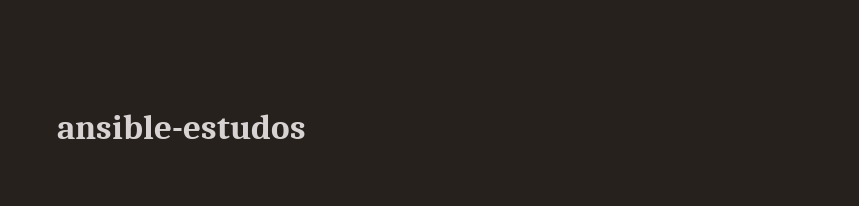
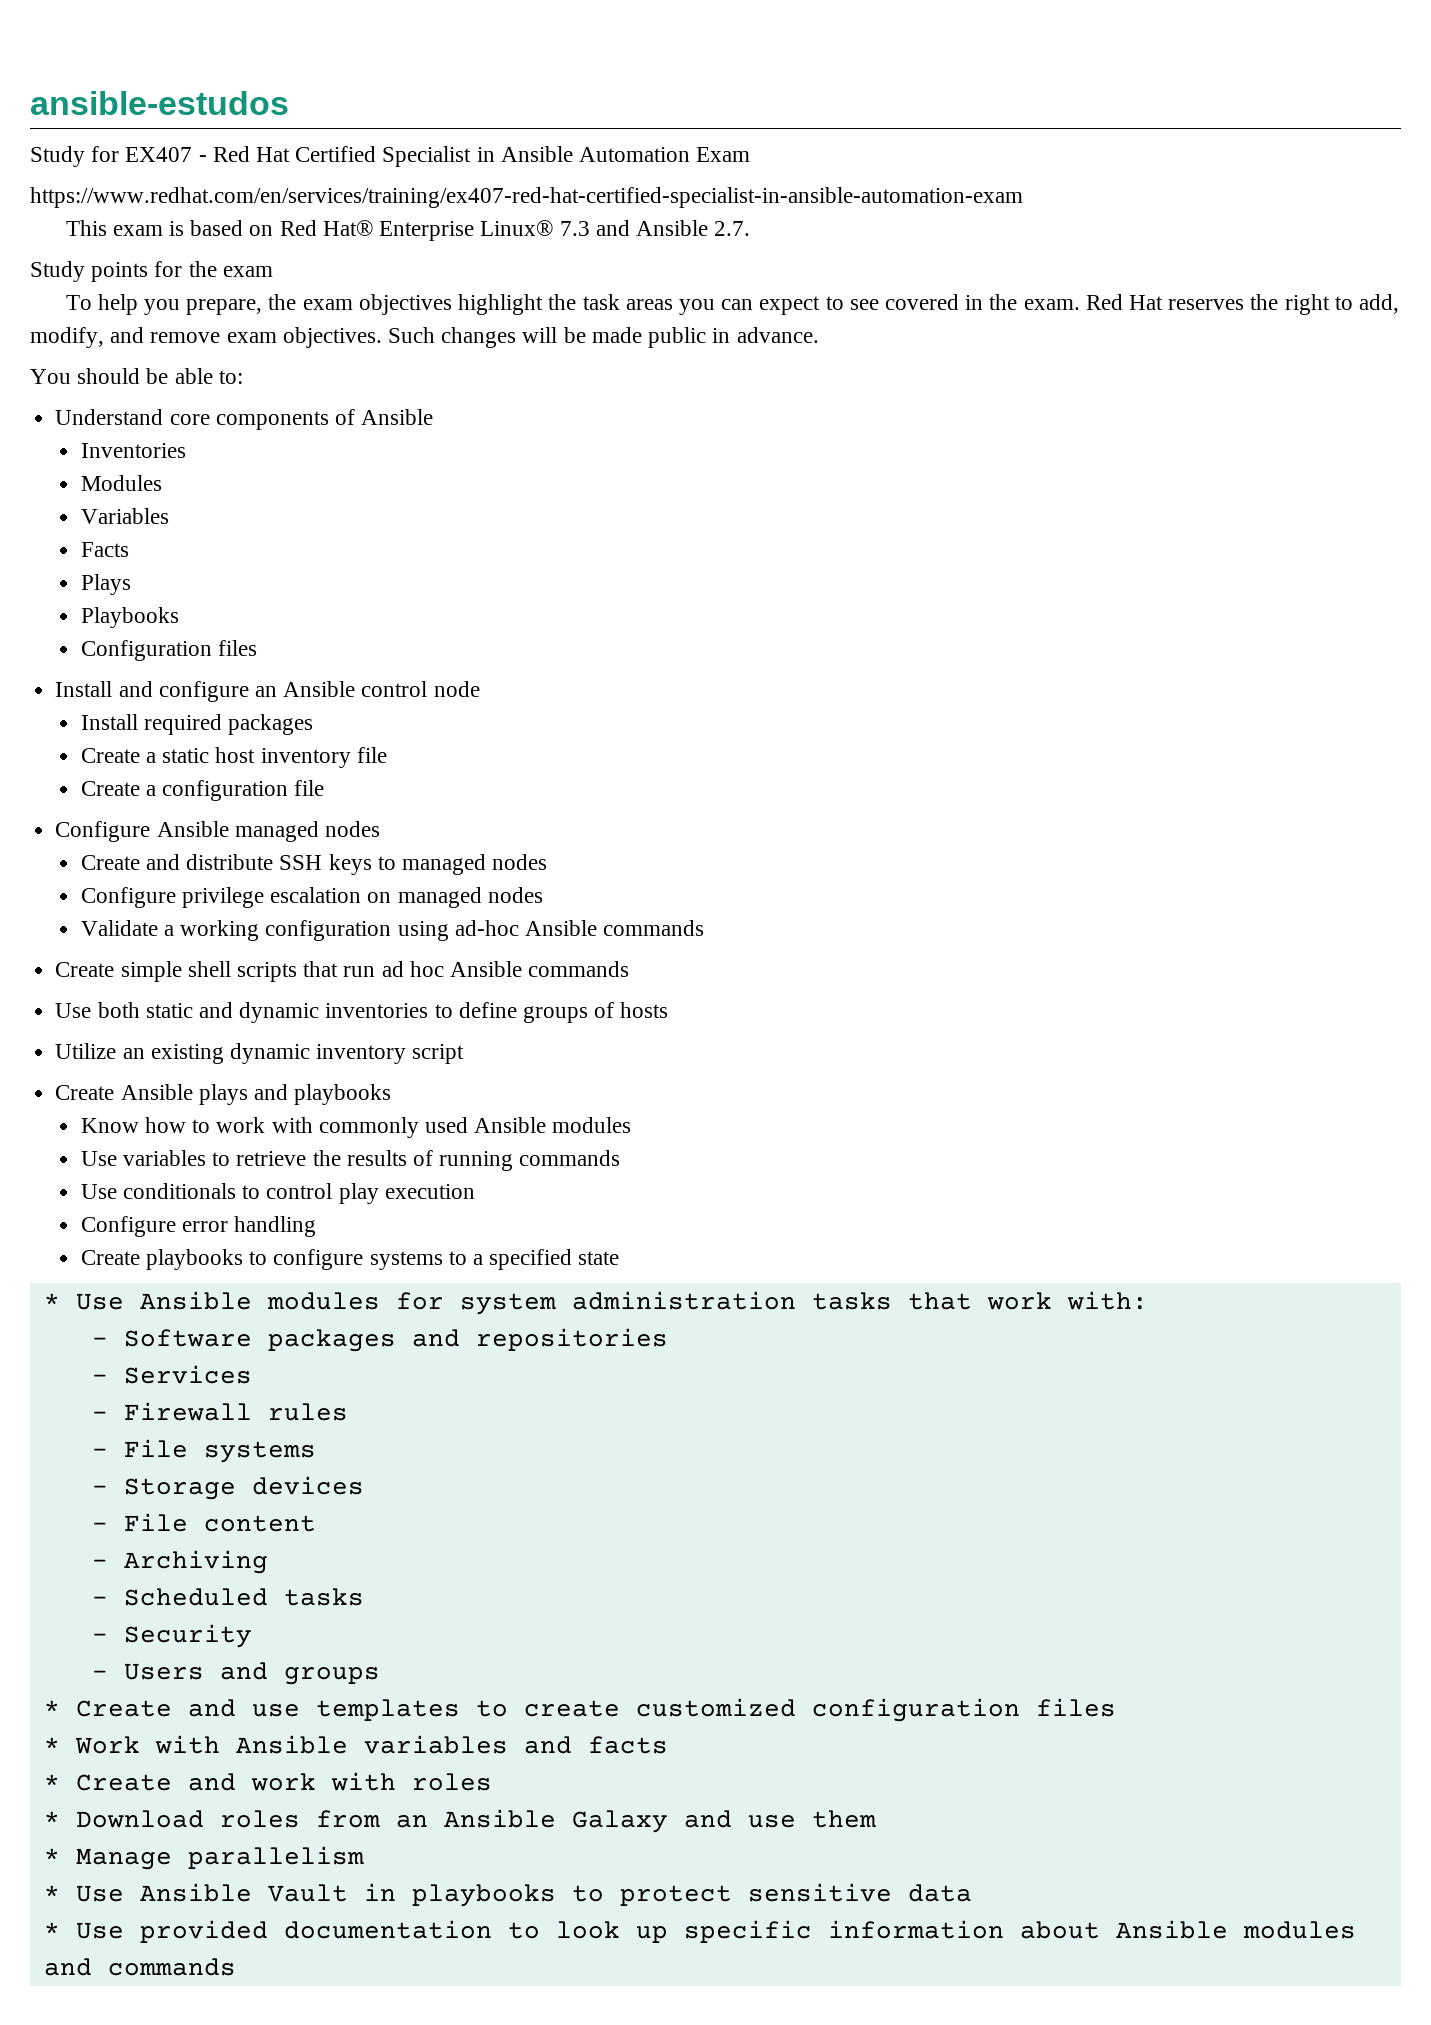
(306, 126) none -> [30,146,751,167] [30,187,1023,208] [65,220,751,241] [30,261,273,282] [65,294,1400,315] [30,327,819,348] [30,368,243,384] [55,409,434,430] [80,443,186,458] [80,475,162,491] [80,508,169,524] [80,542,129,557] [80,574,131,595] [80,607,179,628] [80,640,257,661] [55,681,480,702] [80,714,314,735] [80,747,387,768] [80,780,325,801] [55,821,380,842] [80,854,548,875] [80,887,543,908] [80,920,705,941] [55,961,630,982] [55,1002,669,1023] [55,1043,465,1064] [55,1084,392,1105] [80,1117,632,1138] [80,1150,621,1171] [80,1183,475,1204] [80,1216,317,1237] [80,1249,620,1270] [43,1291,1148,1315] [91,1328,668,1352] [91,1365,252,1384] [91,1402,348,1421] [91,1439,316,1463] [91,1476,364,1500] [91,1513,316,1532] [91,1550,268,1574] [91,1588,364,1606] [91,1624,252,1648] [91,1662,380,1685] [43,1698,1116,1722] [43,1735,668,1754] [43,1772,492,1791] [43,1809,876,1833] [43,1846,364,1870] [43,1883,972,1907] [43,1920,1356,1943] [43,1958,236,1976] // Study for EX407 - Red Hat Certified Specialist in Ansible Automation Exam // https://www.redhat.com/en/services/training/ex407-red-hat-certified-specialist-in-ansible-automation-exam // This exam is based on Red Hat® Enterprise Linux® 7.3 and Ansible 2.7. // Study points for the exam // To help you prepare, the exam objectives highlight the task areas you can expect to see covered in the exam. Red Hat reserves the right to add, modify, and remove exam objectives. Such changes will be made public in advance. // You should be able to: // Understand core components of Ansible // Inventories // Modules // Variables // Facts // Plays // Playbooks // Configuration files // Install and configure an Ansible control node // Install required packages // Create a static host inventory file // Create a configuration file // Configure Ansible managed nodes // Create and distribute SSH keys to managed nodes // Configure privilege escalation on managed nodes // Validate a working configuration using ad-hoc Ansible commands // Create simple shell scripts that run ad hoc Ansible commands // Use both static and dynamic inventories to define groups of hosts // Utilize an existing dynamic inventory script // Create Ansible plays and playbooks // Know how to work with commonly used Ansible modules // Use variables to retrieve the results of running commands // Use conditionals to control play execution // Configure error handling // Create playbooks to configure systems to a specified state // * Use Ansible modules for system administration tasks that work with: // - Software packages and repositories // - Services // - Firewall rules // - File systems // - Storage devices // - File content // - Archiving // - Scheduled tasks // - Security // - Users and groups // * Create and use templates to create customized configuration files // * Work with Ansible variables and facts // * Create and work with roles // * Download roles from an Ansible Galaxy and use them // * Manage parallelism // * Use Ansible Vault in playbooks to protect sensitive data // * Use provided documentation to look up specific information about Ansible modules and commands

